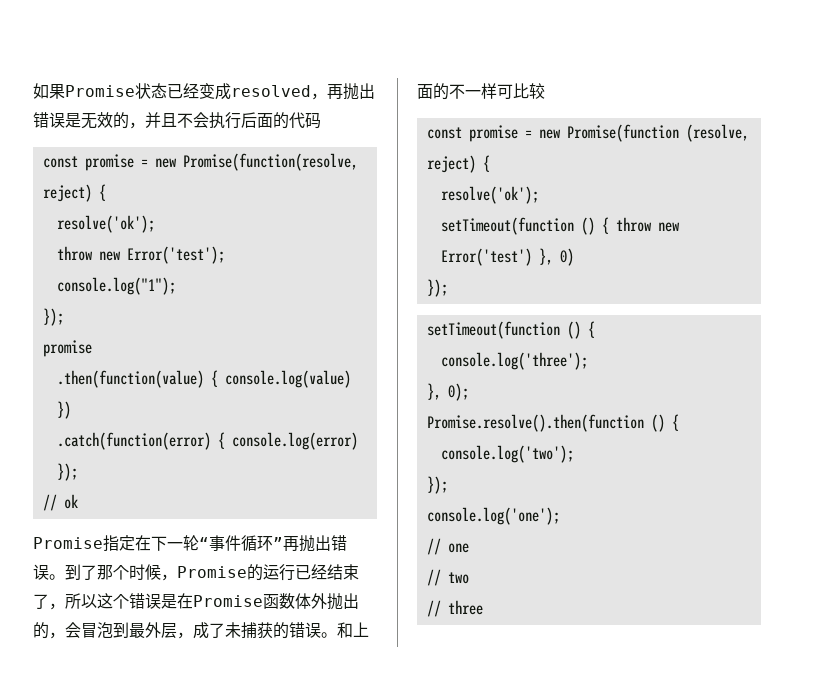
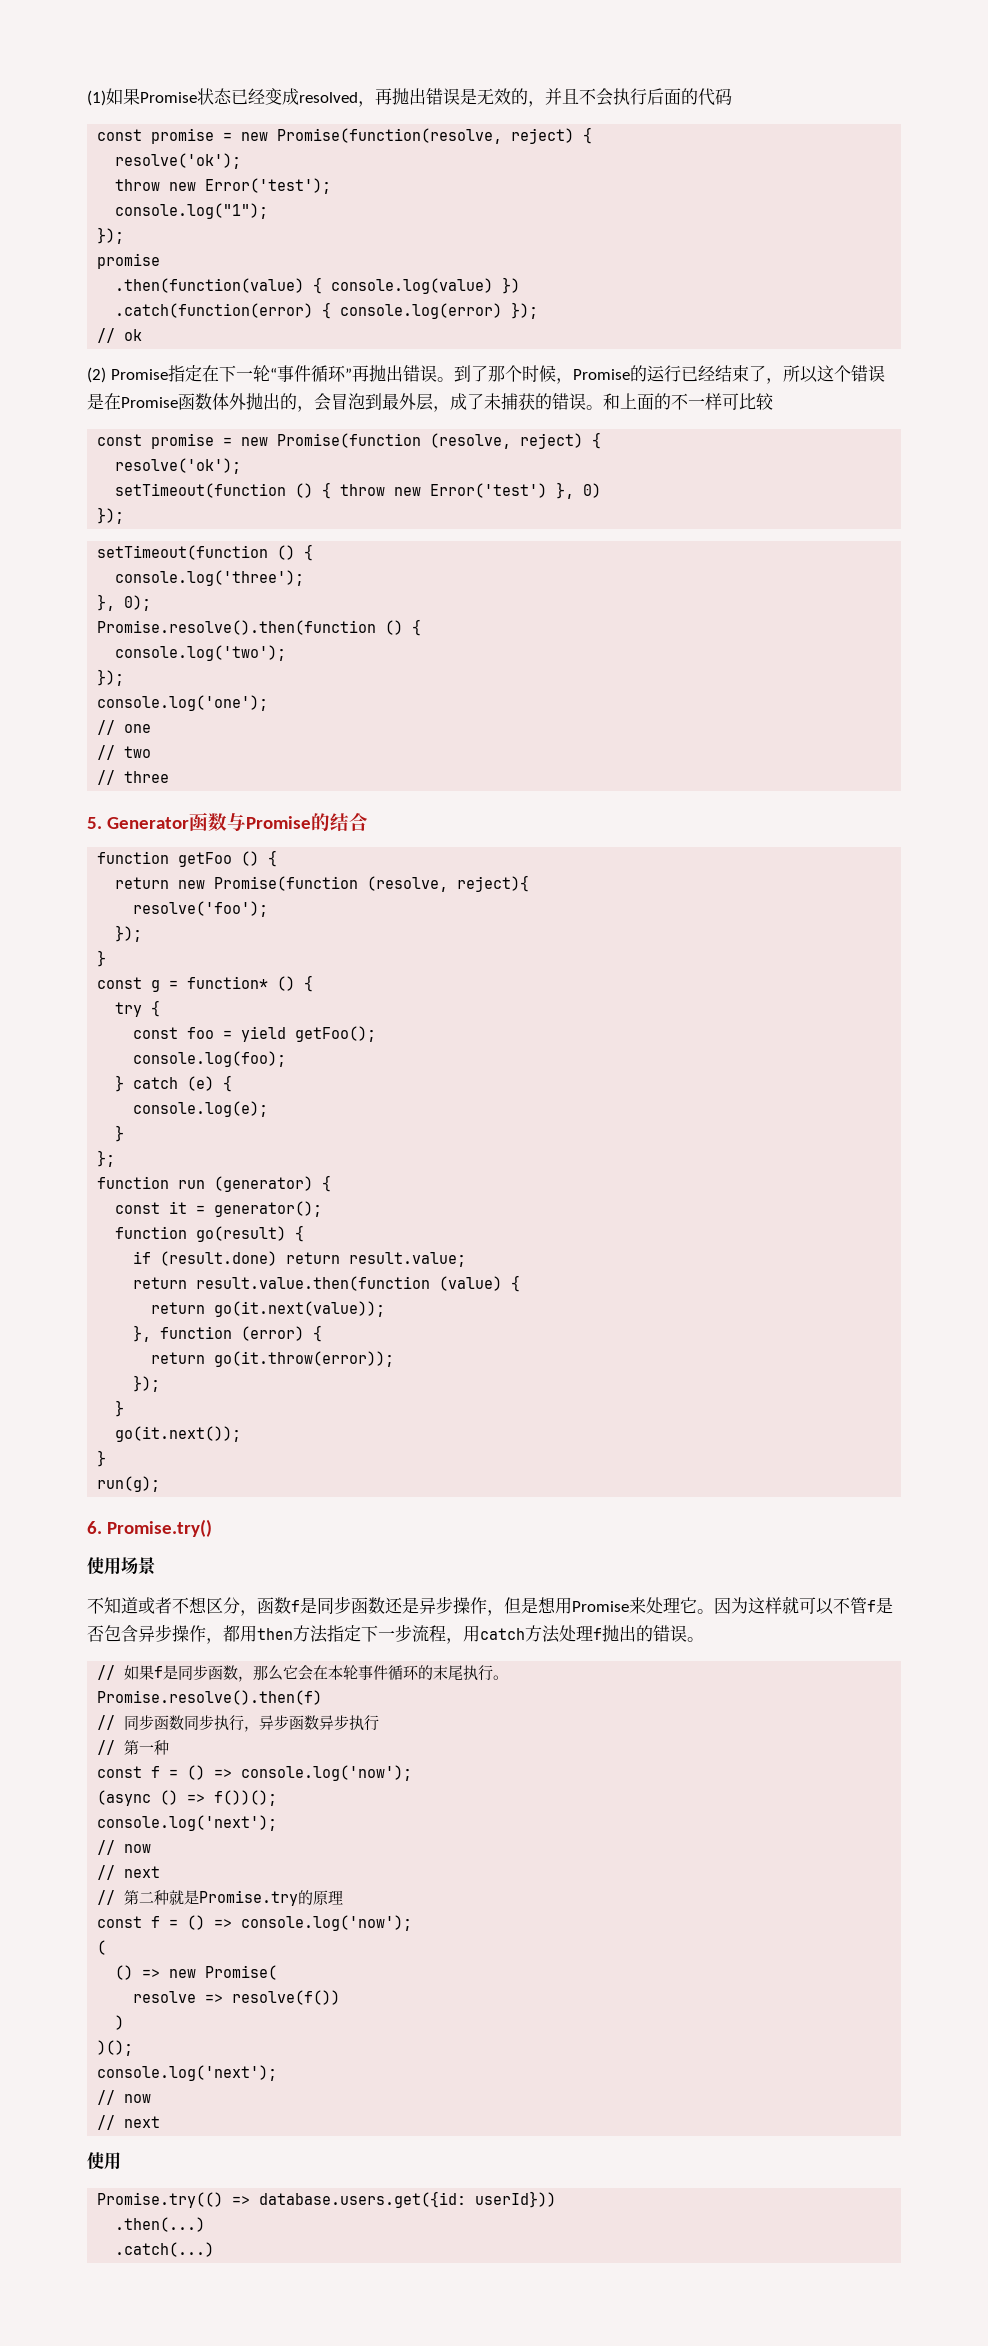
(33, 91) none -> [87,90,106,106] (1)
(78, 501) none -> [87,367,106,383] (2)
(483, 607) none -> [87,812,368,832] [97,850,278,867] [115,875,530,892] [133,901,269,917] [115,925,143,942] [97,950,107,967] [97,975,314,992] [115,1000,161,1017] [133,1026,377,1042] [133,1051,287,1067] [115,1075,233,1092] [133,1101,269,1117] [115,1125,125,1142] [97,1150,116,1167] [97,1175,332,1192] [115,1201,323,1217] [115,1225,305,1242] [133,1251,467,1267] [133,1275,521,1292] [151,1301,386,1317] [133,1325,323,1342] [151,1351,395,1367] [133,1375,161,1392] [115,1400,125,1417] [115,1426,242,1442] [97,1450,107,1467] [97,1476,161,1492] [87,1519,212,1537] [87,1557,156,1575] [87,1596,893,1616] [87,1624,704,1644] [97,1665,509,1682] [97,1690,323,1705] [97,1715,380,1732] [97,1740,170,1755] [97,1765,413,1781] [97,1790,278,1806] [97,1815,278,1831] [97,1840,152,1855] [97,1865,161,1880] [97,1890,344,1906] [97,1915,413,1931] [97,1940,107,1955] [115,1965,278,1980] [133,1990,341,2005] [115,2015,125,2030] [97,2040,134,2056] [97,2065,278,2081] [97,2090,152,2105] [97,2115,161,2130] [87,2152,121,2170] [97,2191,557,2208] [115,2217,206,2232] [115,2242,215,2257] // 5. Generator函数与Promise的结合 // function getFoo () { // return new Promise(function (resolve, reject){ // resolve('foo'); // }); // } // const g = function* () { // try { // const foo = yield getFoo(); // console.log(foo); // } catch (e) { // console.log(e); // } // }; // function run (generator) { // const it = generator(); // function go(result) { // if (result.done) return result.value; // return result.value.then(function (value) { // return go(it.next(value)); // }, function (error) { // return go(it.throw(error)); // }); // } // go(it.next()); // } // run(g); // 6. Promise.try() // 使用场景 // 不知道或者不想区分，函数f是同步函数还是异步操作，但是想用Promise来处理它。因为这样就可以不管f是否包含异步操作，都用then方法指定下一步流程，用catch方法处理f抛出的错误。 // // 如果f是同步函数，那么它会在本轮事件循环的末尾执行。 // Promise.resolve().then(f) // // 同步函数同步执行，异步函数异步执行 // // 第一种 // const f = () => console.log('now'); // (async () => f())(); // console.log('next'); // // now // // next // // 第二种就是Promise.try的原理 // const f = () => console.log('now'); // ( // () => new Promise( // resolve => resolve(f()) // ) // )(); // console.log('next'); // // now // // next // 使用 // Promise.try(() => database.users.get({id: userId})) // .then(...) // .catch(...)

